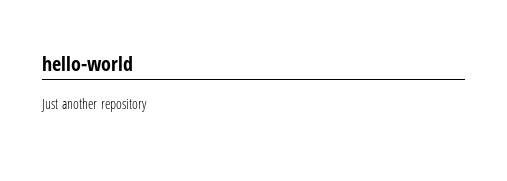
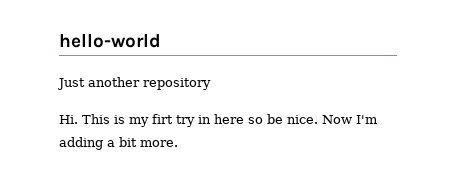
(147, 105) none -> [59,114,377,127] [59,137,178,150] // Hi. This is my firt try in here so be nice. Now I'm adding a bit more.

